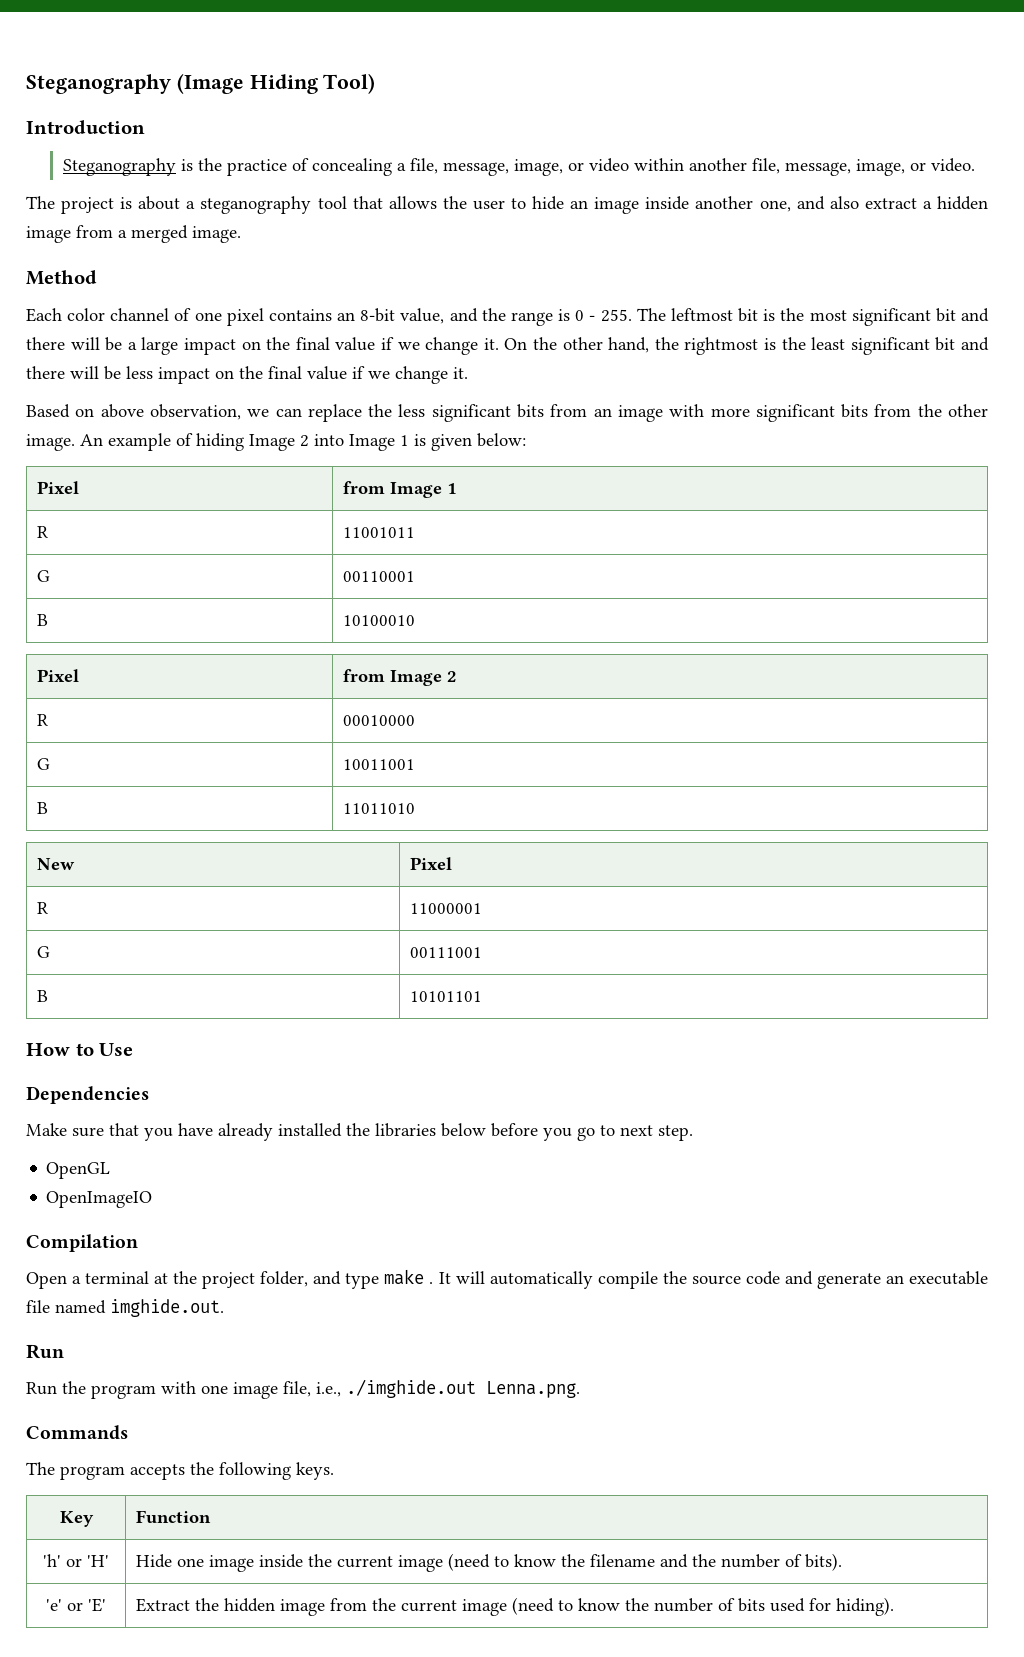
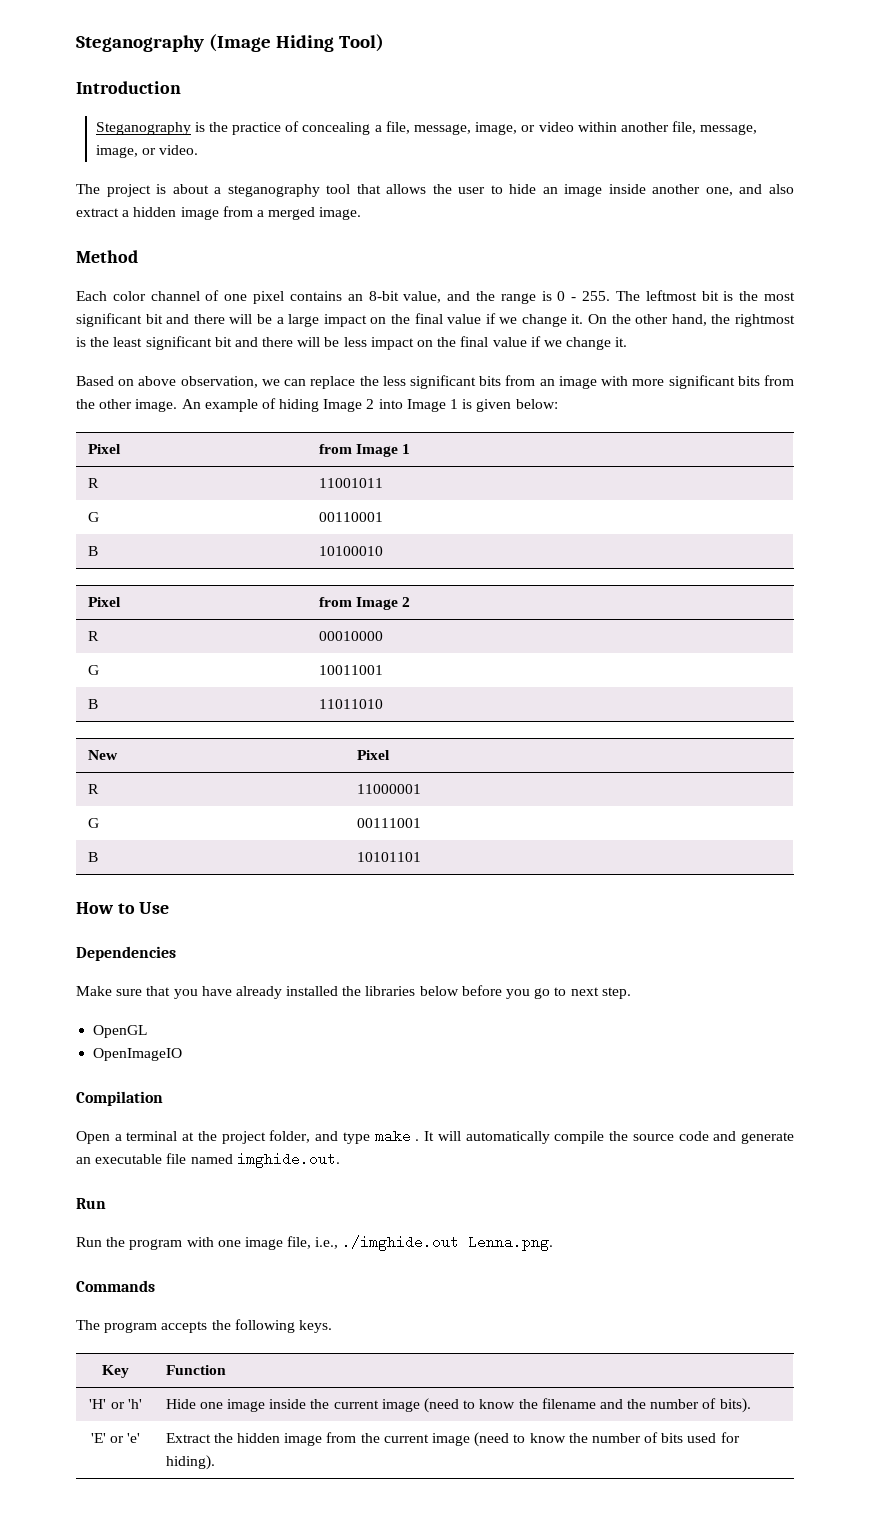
(212, 1517) none -> [89,1399,125,1409] 'H' or
[66,1555,109,1567] or 'H' -> (142, 1404) none
(843, 1562) none -> [90,1433,124,1443] 'E' or
[67,1598,106,1612] or 'E' -> (141, 1438) none

